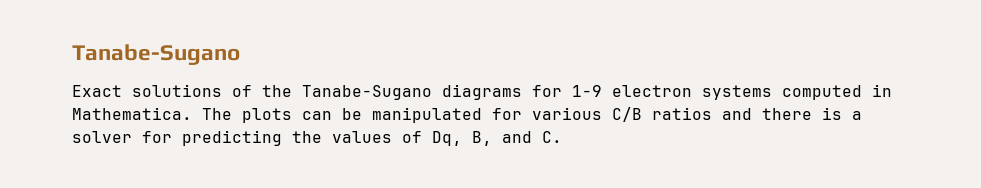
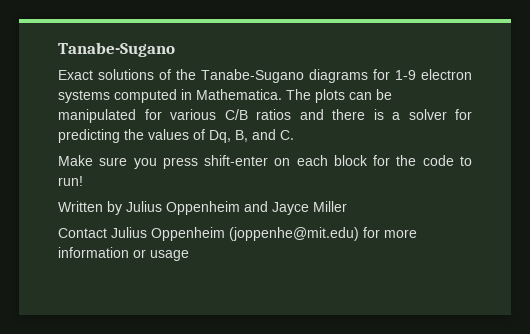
(562, 137) none -> [58,155,472,169] [58,176,83,186] [58,201,347,215] [58,227,417,241] [58,247,189,261] // Make sure you press shift-enter on each block for the code to run! // Written by Julius Oppenheim and Jayce Miller // Contact Julius Oppenheim (joppenhe@mit.edu) for more information or usage

